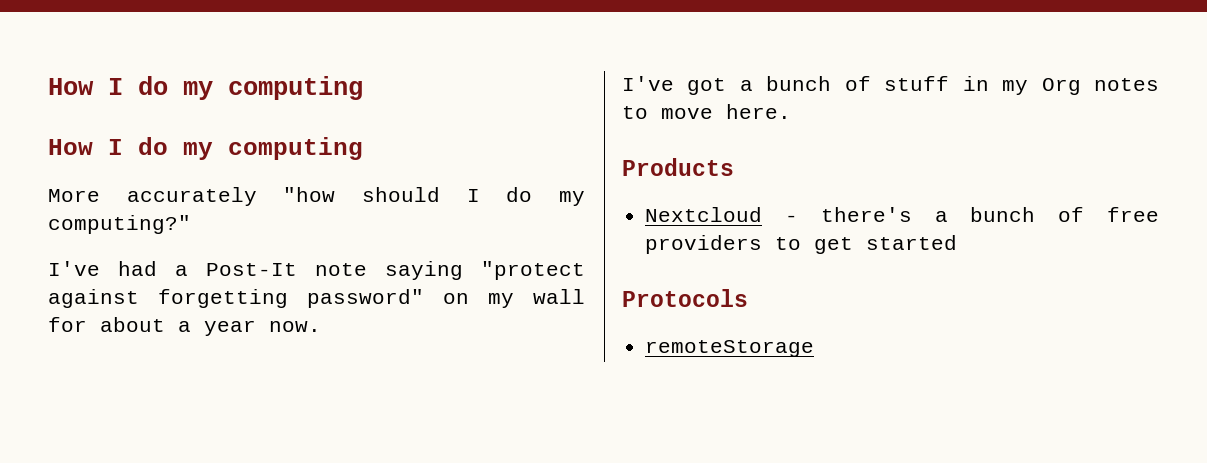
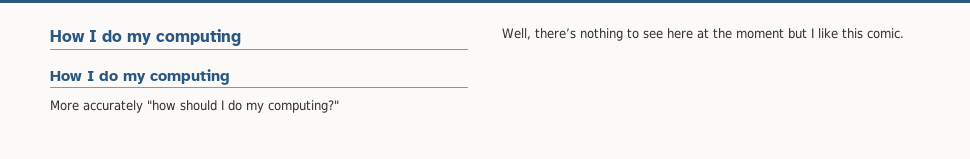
[48,261,585,280] [48,289,585,308] [48,317,321,336] [622,76,1159,95] [622,104,791,119] [622,158,734,176] [645,207,1159,222] [645,235,958,254] [622,289,748,307] [645,340,815,357] I've had a Post-It note saying "protect against forgetting password" on my wall for about a year now. // I've got a bunch of stuff in my Org notes to move here. // Products // Nextcloud - there's a bunch of free providers to get started // Protocols // remoteStorage -> [502,28,904,41] Well, there’s nothing to see here at the moment but I like this comic.

